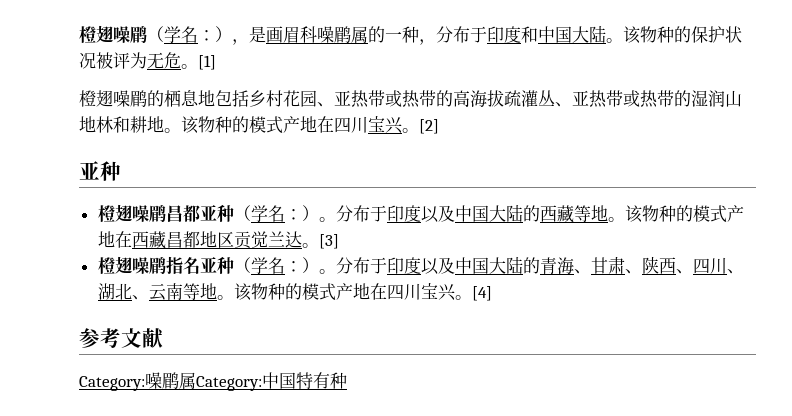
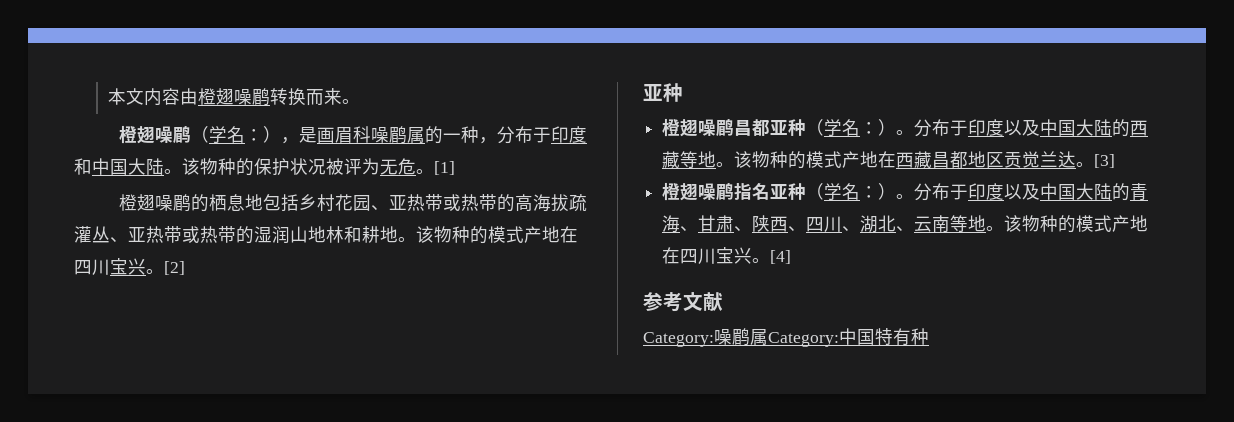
(79, 34) none -> [107,88,360,106] 本文内容由橙翅噪鹛转换而来。 //

